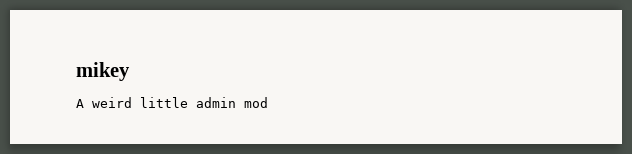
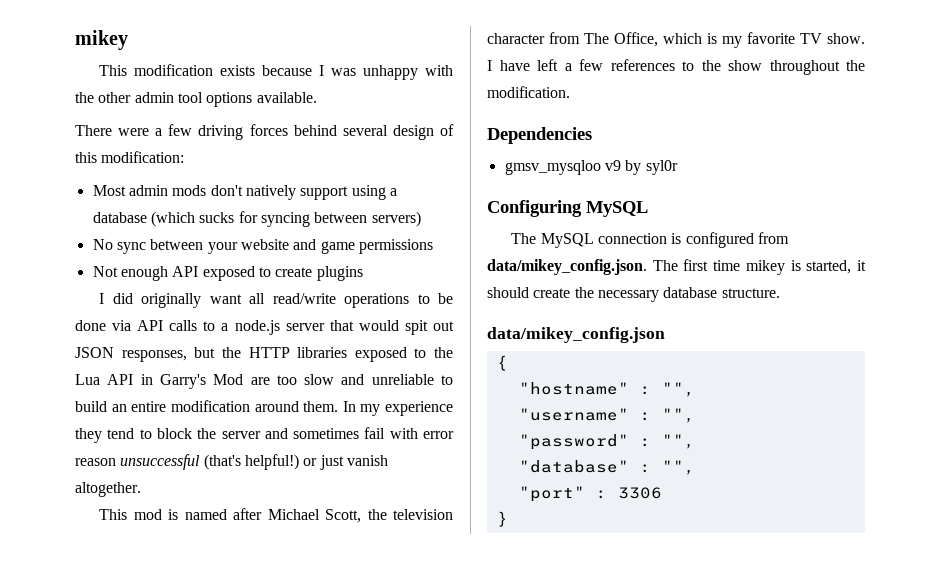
[76,97,268,108] A weird little admin mod -> [99,64,454,80] [75,92,317,107] [75,124,454,140] [75,151,185,163] [92,185,397,200] [92,211,421,227] [92,239,433,254] [92,266,363,281] [99,293,454,308] [75,320,454,335] [75,347,453,362] [75,374,454,389] [75,400,453,416] [75,427,455,443] [75,454,388,470] [75,482,141,497] [99,508,453,523] [487,32,865,48] [487,59,865,75] [487,86,570,98] [487,127,592,144] [504,160,678,175] [487,200,648,217] [511,232,790,248] [487,259,866,275] [487,287,780,302] [487,327,665,343] [496,355,508,371] [518,382,695,397] [518,408,695,423] [518,434,695,450] [518,460,695,475] [518,486,662,502] [496,511,508,527] This modification exists because I was unhappy with the other admin tool options available. // There were a few driving forces behind several design of this modification: // Most admin mods don't natively support using a database (which sucks for syncing between servers) // No sync between your website and game permissions // Not enough API exposed to create plugins // I did originally want all read/write operations to be done via API calls to a node.js server that would spit out JSON responses, but the HTTP libraries exposed to the Lua API in Garry's Mod are too slow and unreliable to build an entire modification around them. In my experience they tend to block the server and sometimes fail with error reason unsuccessful (that's helpful!) or just vanish altogether. // This mod is named after Michael Scott, the television character from The Office, which is my favorite TV show. I have left a few references to the show throughout the modification. // Dependencies // gmsv_mysqloo v9 by syl0r // Configuring MySQL // The MySQL connection is configured from data/mikey_config.json. The first time mikey is started, it should create the necessary database structure. // data/mikey_config.json // { // "hostname" : "", // "username" : "", // "password" : "", // "database" : "", // "port" : 3306 // }

